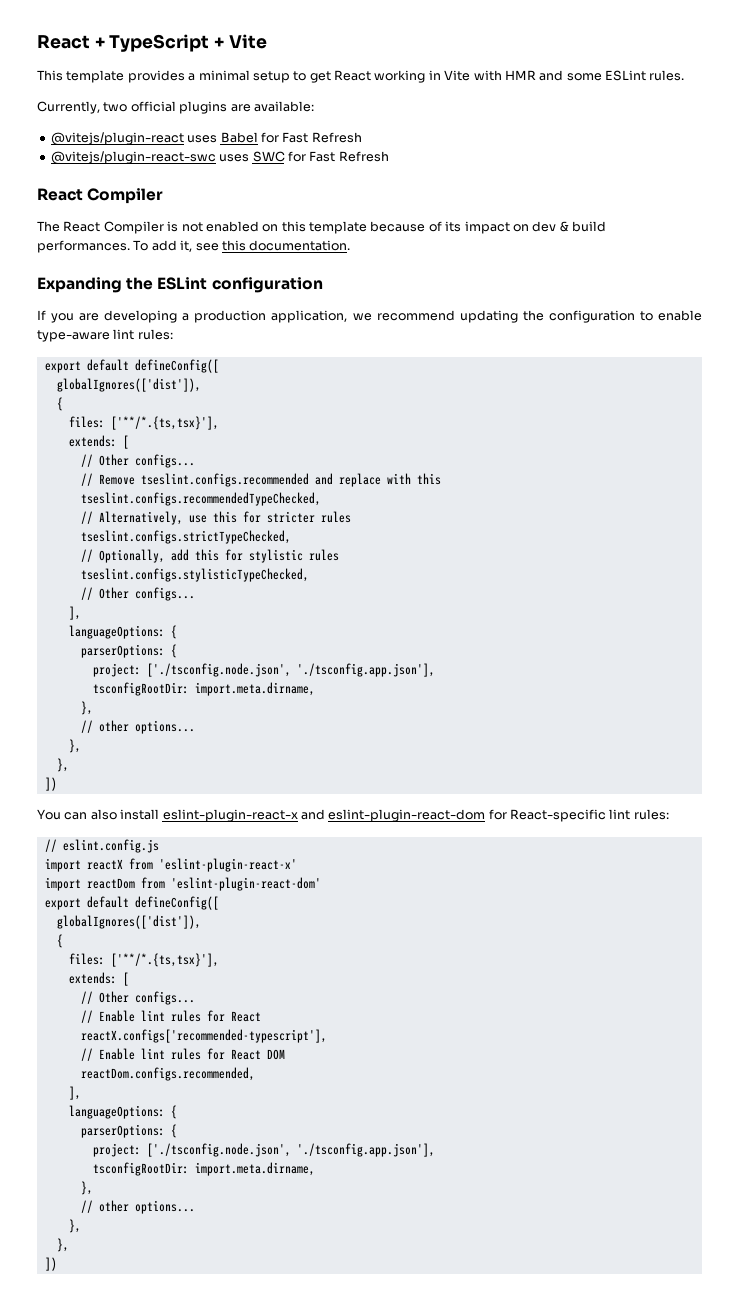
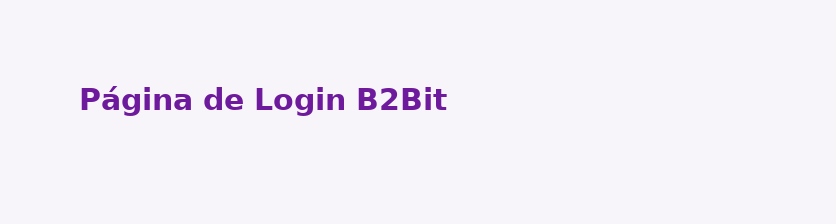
[37,34,267,52] [37,70,685,83] [37,101,314,114] [50,132,362,146] [50,151,389,165] [37,188,164,204] [37,221,606,234] [37,240,351,253] [37,277,323,293] [37,310,703,323] [37,329,173,342] [44,359,219,373] [56,378,201,392] [56,397,63,411] [68,416,219,430] [68,435,129,449] [80,454,195,468] [80,473,441,487] [80,492,321,506] [80,511,351,525] [80,530,291,544] [80,549,339,563] [80,568,309,582] [80,587,195,601] [68,606,81,620] [68,625,177,639] [80,644,177,658] [92,663,435,677] [92,682,315,696] [80,701,93,715] [80,720,195,734] [68,739,81,753] [56,758,69,772] [44,777,57,791] [37,809,669,822] [44,839,159,853] [44,858,297,872] [44,877,321,891] [44,896,219,910] [56,915,201,929] [56,934,63,948] [68,953,219,967] [68,972,129,986] [80,991,195,1005] [80,1010,261,1023] [80,1029,327,1043] [80,1048,285,1061] [80,1067,255,1081] [68,1086,81,1100] [68,1105,177,1119] [80,1124,177,1138] [92,1143,435,1157] [92,1162,315,1176] [80,1181,93,1195] [80,1200,195,1214] [68,1219,81,1233] [56,1238,69,1252] [44,1257,57,1271] React + TypeScript + Vite // This template provides a minimal setup to get React working in Vite with HMR and some ESLint rules. // Currently, two official plugins are available: // @vitejs/plugin-react uses Babel for Fast Refresh // @vitejs/plugin-react-swc uses SWC for Fast Refresh // React Compiler // The React Compiler is not enabled on this template because of its impact on dev & build performances. To add it, see this documentation. // Expanding the ESLint configuration // If you are developing a production application, we recommend updating the configuration to enable type-aware lint rules: // export default defineConfig([ // globalIgnores(['dist']), // { // files: ['**/*.{ts,tsx}'], // extends: [ // // Other configs... // // Remove tseslint.configs.recommended and replace with this // tseslint.configs.recommendedTypeChecked, // // Alternatively, use this for stricter rules // tseslint.configs.strictTypeChecked, // // Optionally, add this for stylistic rules // tseslint.configs.stylisticTypeChecked, // // Other configs... // ], // languageOptions: { // parserOptions: { // project: ['./tsconfig.node.json', './tsconfig.app.json'], // tsconfigRootDir: import.meta.dirname, // }, // // other options... // }, // }, // ]) // You can also install eslint-plugin-react-x and eslint-plugin-react-dom for React-specific lint rules: // // eslint.config.js // import reactX from 'eslint-plugin-react-x' // import reactDom from 'eslint-plugin-react-dom' // export default defineConfig([ // globalIgnores(['dist']), // { // files: ['**/*.{ts,tsx}'], // extends: [ // // Other configs... // // Enable lint rules for React // reactX.configs['recommended-typescript'], // // Enable lint rules for React DOM // reactDom.configs.recommended, // ], // languageOptions: { // parserOptions: { // project: ['./tsconfig.node.json', './tsconfig.app.json'], // tsconfigRootDir: import.meta.dirname, // }, // // other options... // }, // }, // ]) -> [79,86,447,116] Página de Login B2Bit

